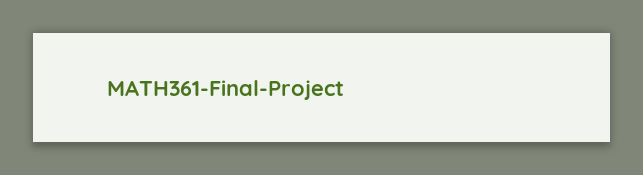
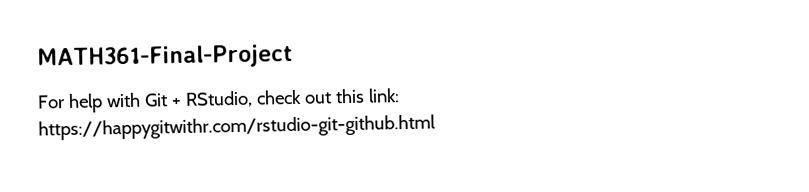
(344, 90) none -> [37,88,400,113] [38,114,436,141] // For help with Git + RStudio, check out this link: https://happygitwithr.com/rstudio-git-github.html

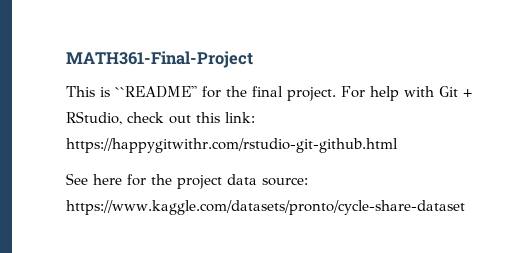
(293, 57) none -> [66,86,336,101] This is ``README'' for the final project.
(436, 127) none -> [66,173,308,189] [66,200,465,215] // See here for the project data source: https://www.kaggle.com/datasets/pronto/cycle-share-dataset

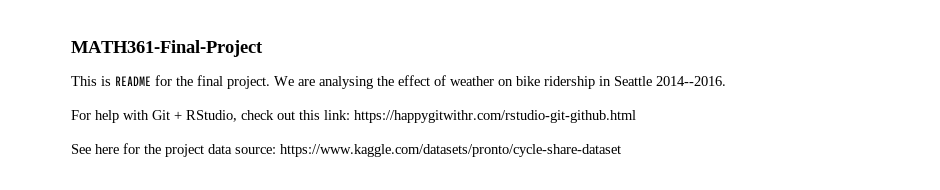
[115,86,197,98] ``README'' -> [115,76,151,86] README
(336, 94) none -> [274,75,726,89] We are analysing the effect of weather on bike ridership in Seattle 2014--2016. //

